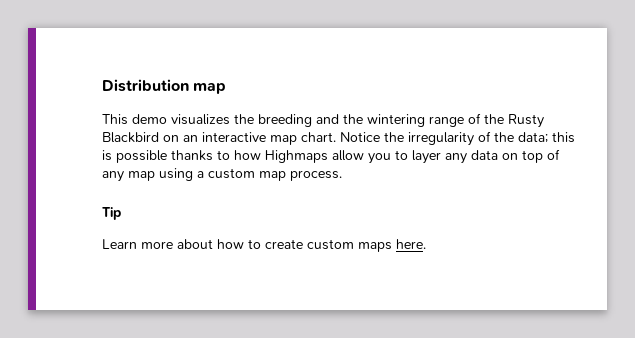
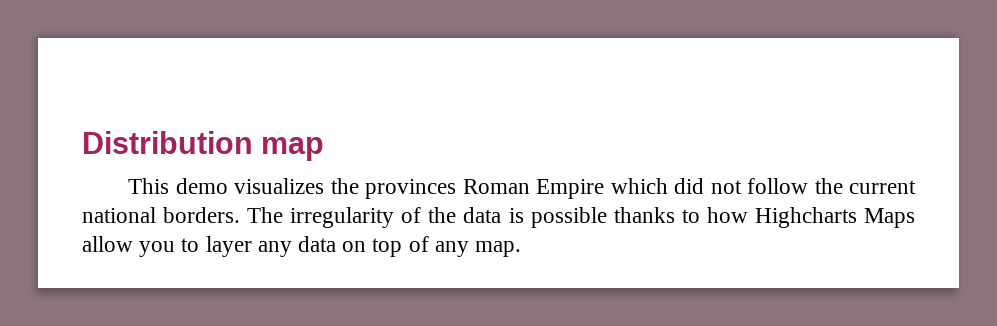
[258,113,544,128] [102,132,404,145] breeding and the wintering range of the Rusty Blackbird on an interactive map chart. Notice the -> [365,178,916,199] [82,207,284,223] provinces Roman Empire which did not follow the current national borders. The
[518,132,575,143] data; this -> [463,207,502,223] data
[265,150,328,163] Highmaps -> [754,207,916,228] Highcharts Maps
[128,168,342,181] [102,207,121,220] [102,239,426,252] map using a custom map process. // Tip // Learn more about how to create custom maps here. -> [475,241,522,257] map.

